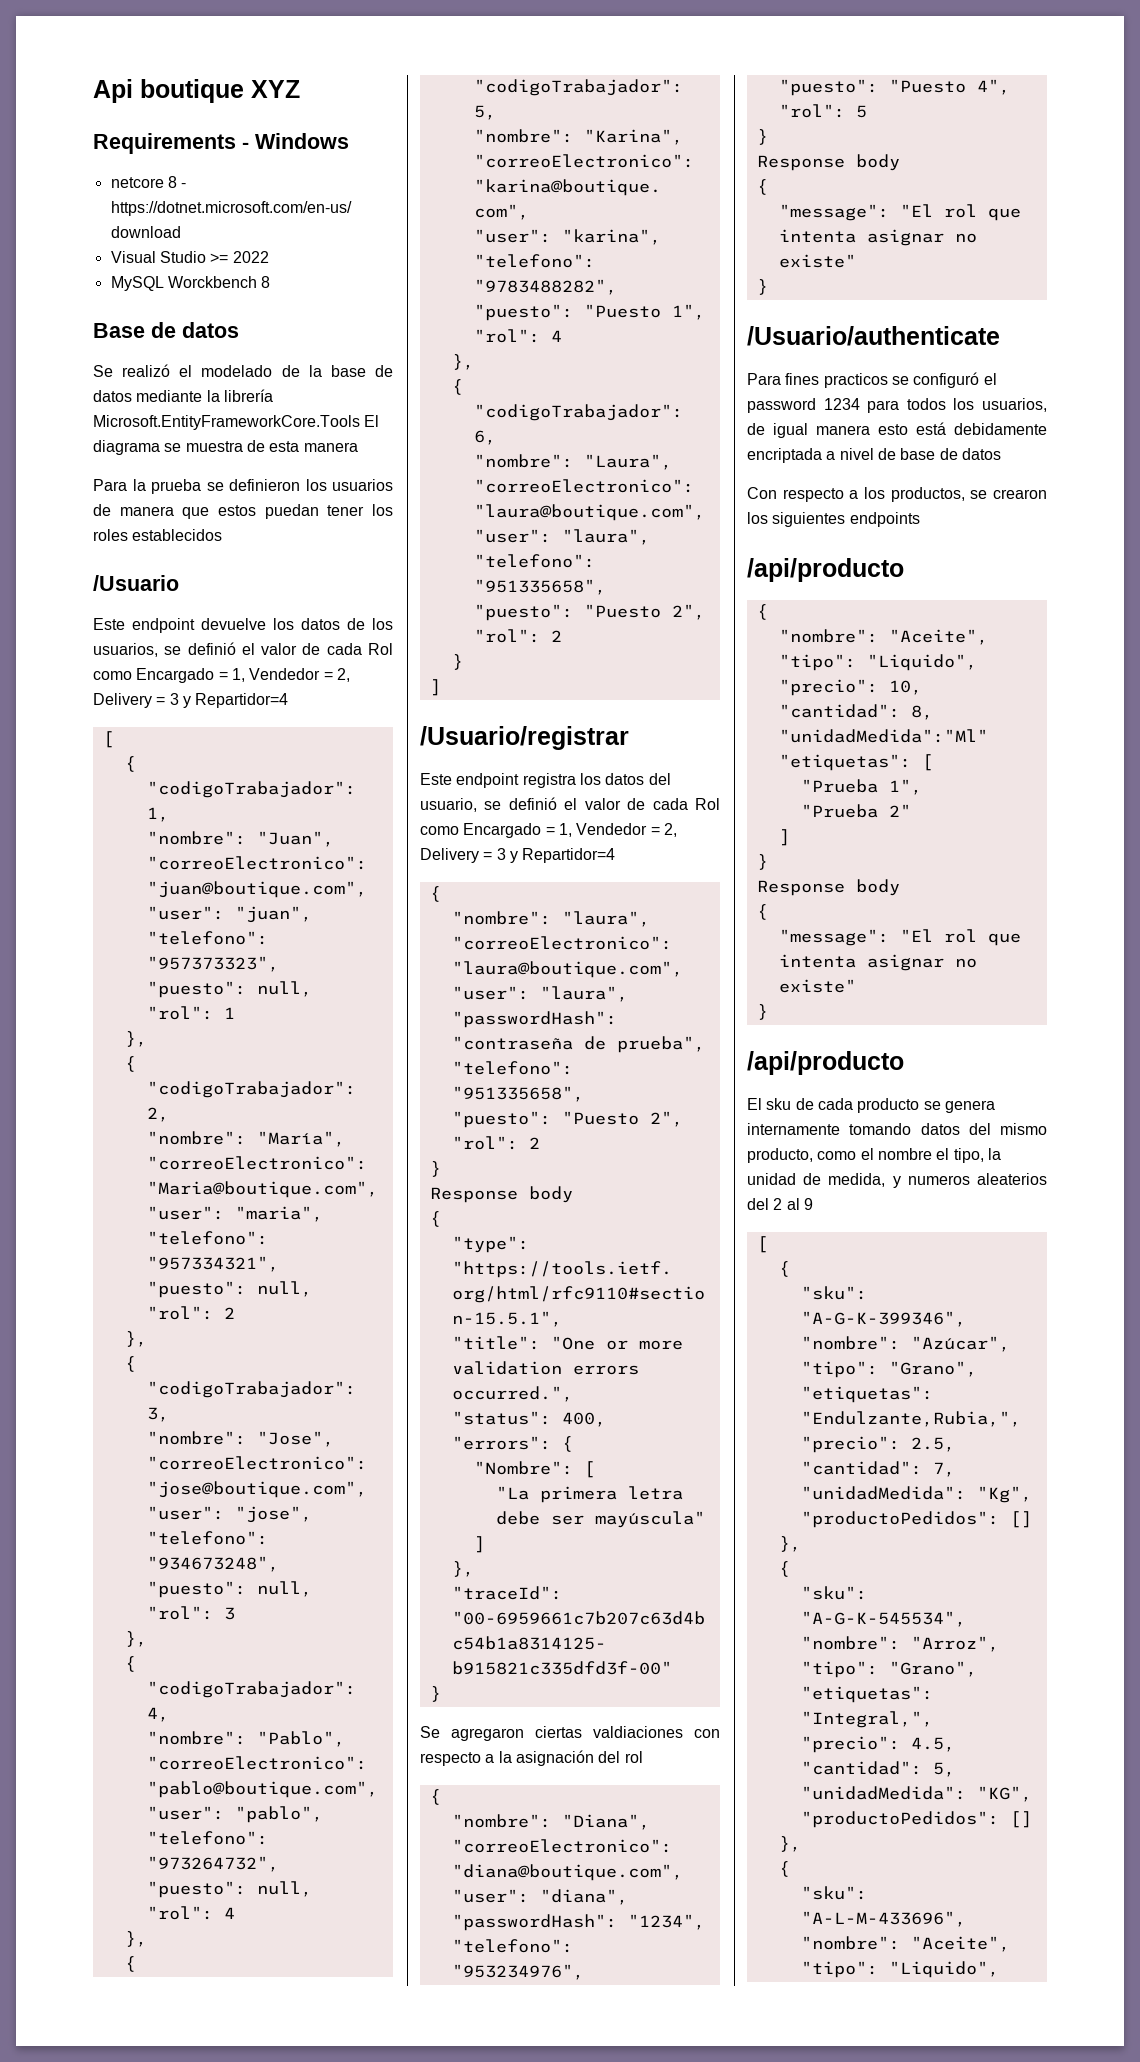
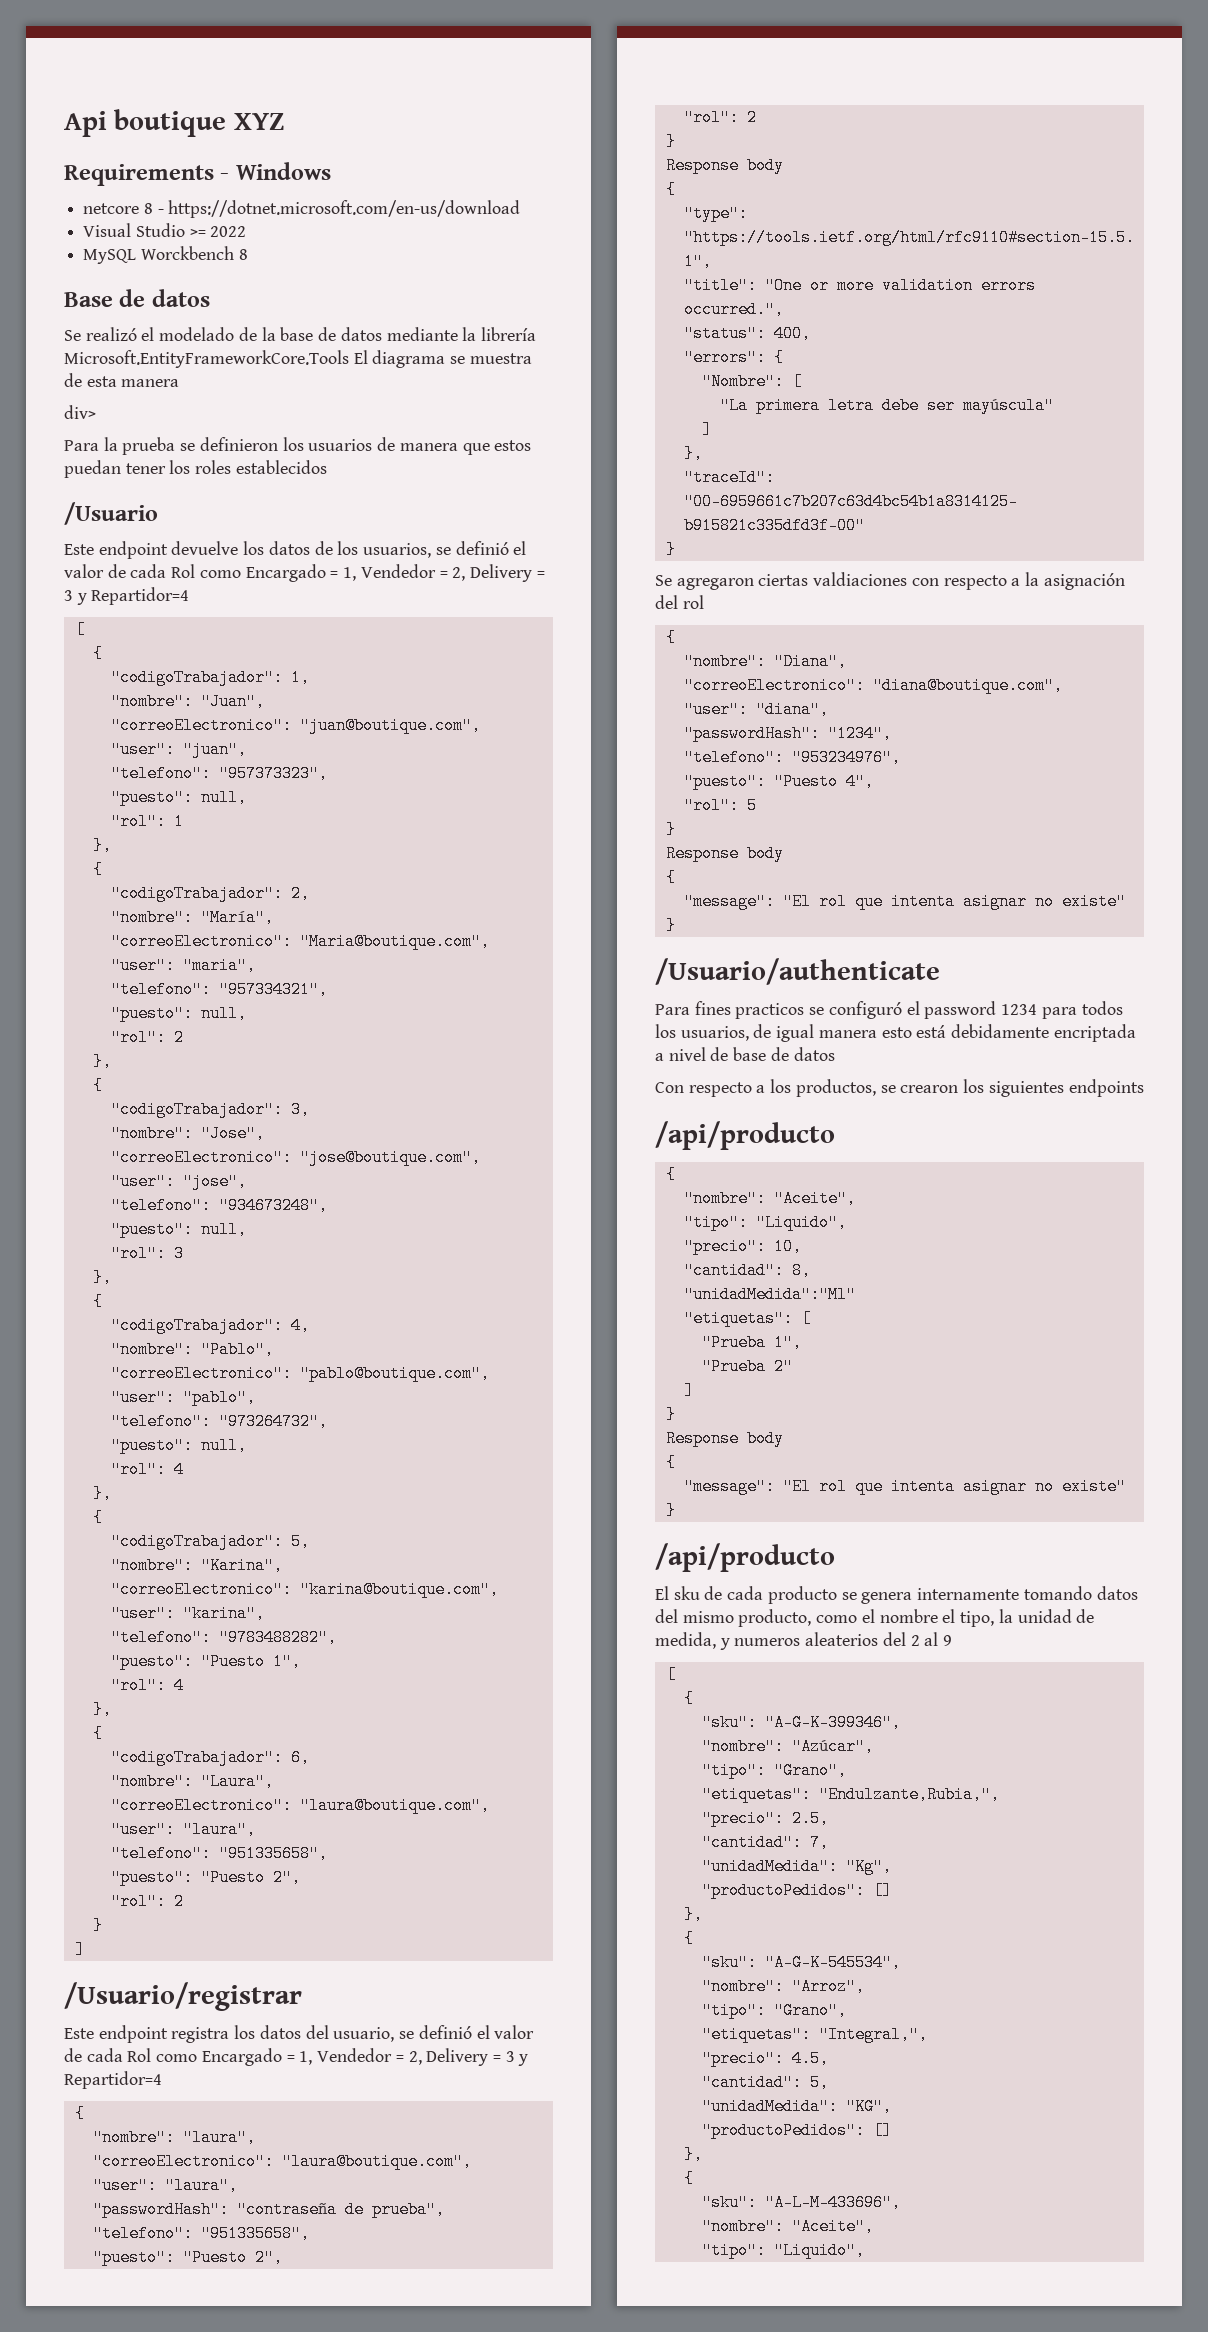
(358, 447) none -> [64,405,96,419] // div>

